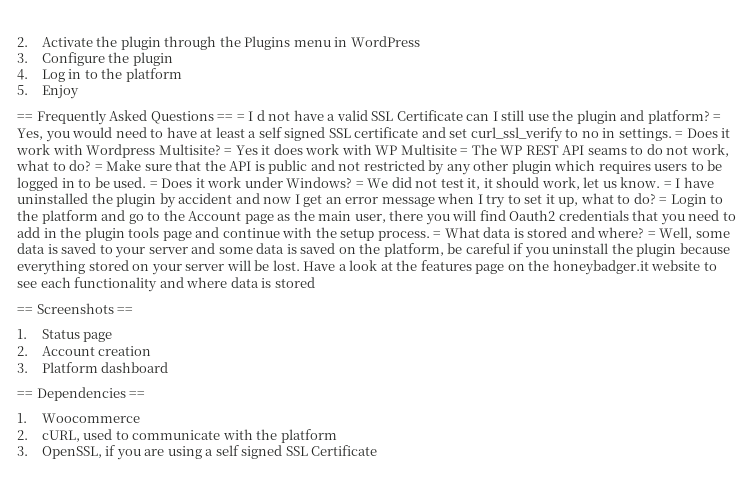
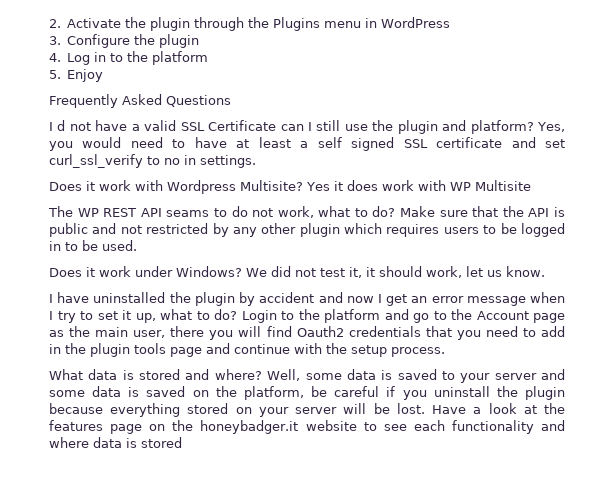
[17,114,33,121] == -> (104, 75) none
[217,114,245,121] == = -> (231, 101) //
[713,114,722,121] = -> (534, 127) none
[675,131,684,138] = -> (256, 161) //
[224,148,233,155] = -> (303, 185) none
[460,148,469,155] = -> (531, 185) //
[94,164,103,171] = -> (396, 211) none
[149,181,158,188] = -> (137, 245) //
[355,181,364,188] = -> (242, 271) none
[663,181,672,188] = -> (545, 271) //
[659,197,668,204] = -> (237, 314) none
[433,231,442,238] = -> (445, 352) //
[647,231,656,238] = -> (262, 374) none
[17,303,134,314] [17,329,113,342] [17,346,152,356] [17,362,169,373] [17,387,146,401] [17,413,140,423] [17,429,337,443] [17,445,378,460] // == Screenshots == // 1. Status page // 2. Account creation // 3. Platform dashboard // == Dependencies == // 1. Woocommerce // 2. cURL, used to communicate with the platform // 3. OpenSSL, if you are using a self signed SSL Certificate -> (182, 442) none

